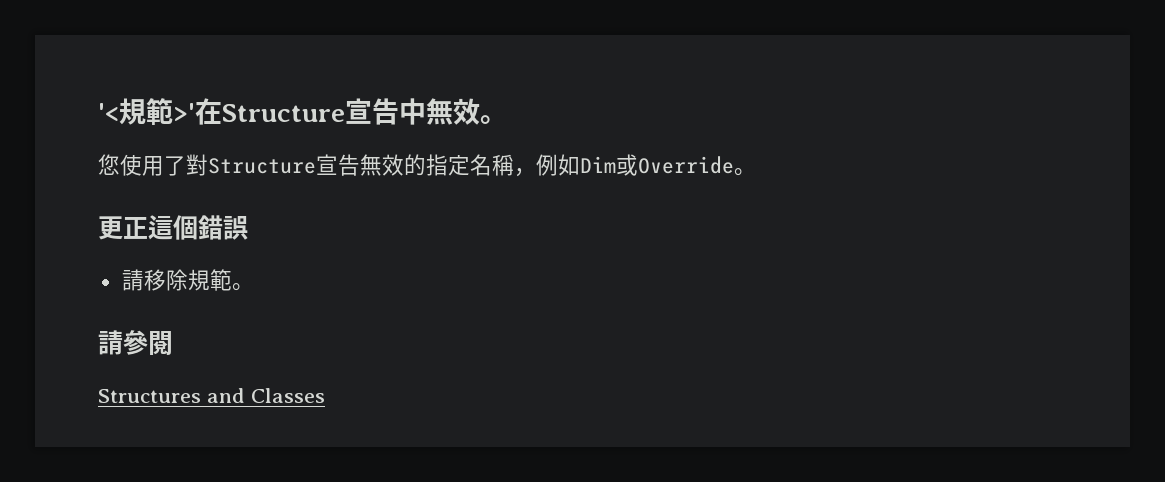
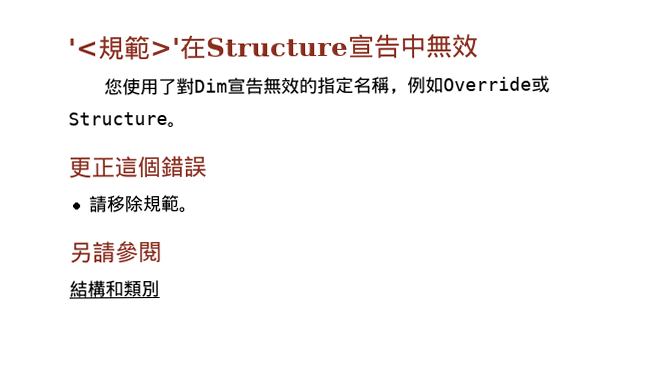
[480,115,507,124] 。 -> (479, 46) none
[208,158,316,174] Structure -> [194,78,229,93] Dim
[580,154,734,176] Dim或Override -> [443,75,551,93] [68,111,168,126] Override或Structure
(254, 287) none -> [69,242,93,264] 另
[98,388,325,403] Structures and Classes -> [69,280,160,298] 結構和類別

